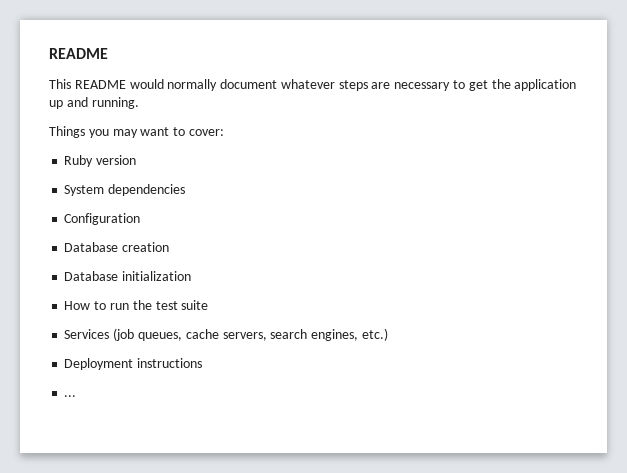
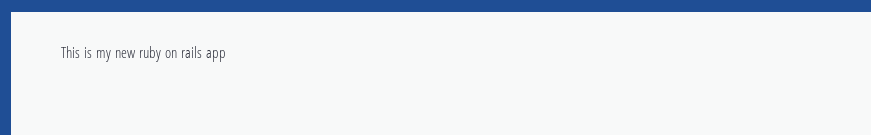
[49,48,108,59] [49,79,577,91] [49,97,139,109] [49,126,224,138] [64,155,137,167] [64,184,186,196] [64,213,141,225] [64,242,170,252] [64,271,192,281] [64,300,209,310] [64,328,388,341] [64,358,203,370] [64,395,77,397] README // This README would normally document whatever steps are necessary to get the application up and running. // Things you may want to cover: // Ruby version // System dependencies // Configuration // Database creation // Database initialization // How to run the test suite // Services (job queues, cache servers, search engines, etc.) // Deployment instructions // ... -> [61,46,227,62] This is my new ruby on rails app

